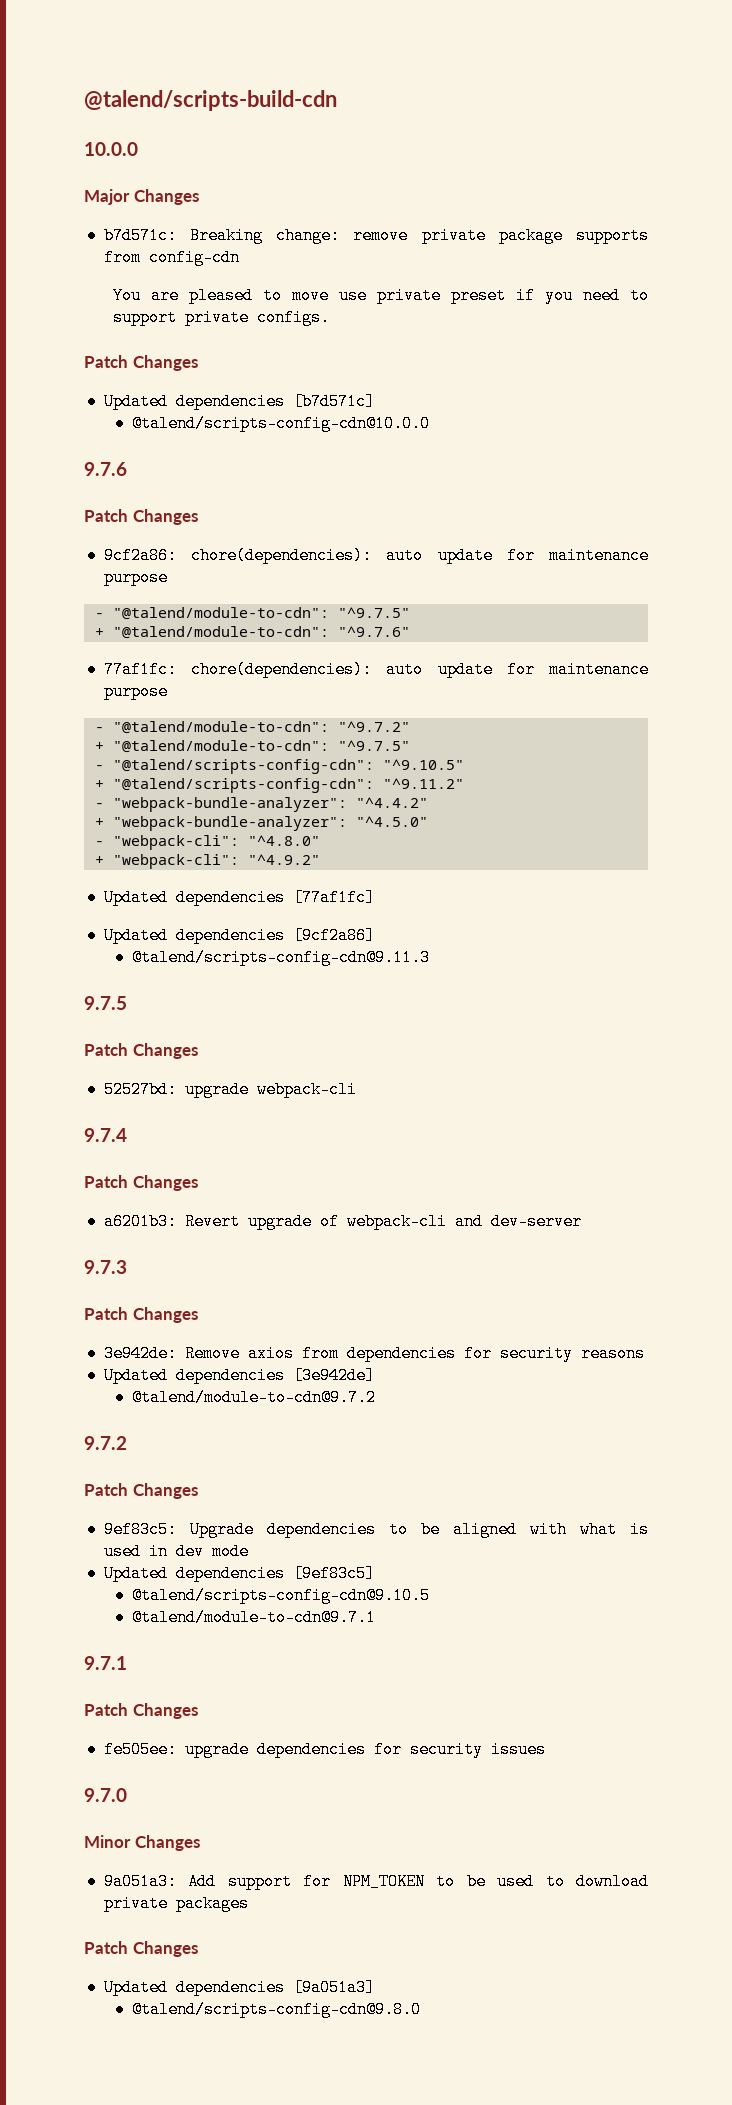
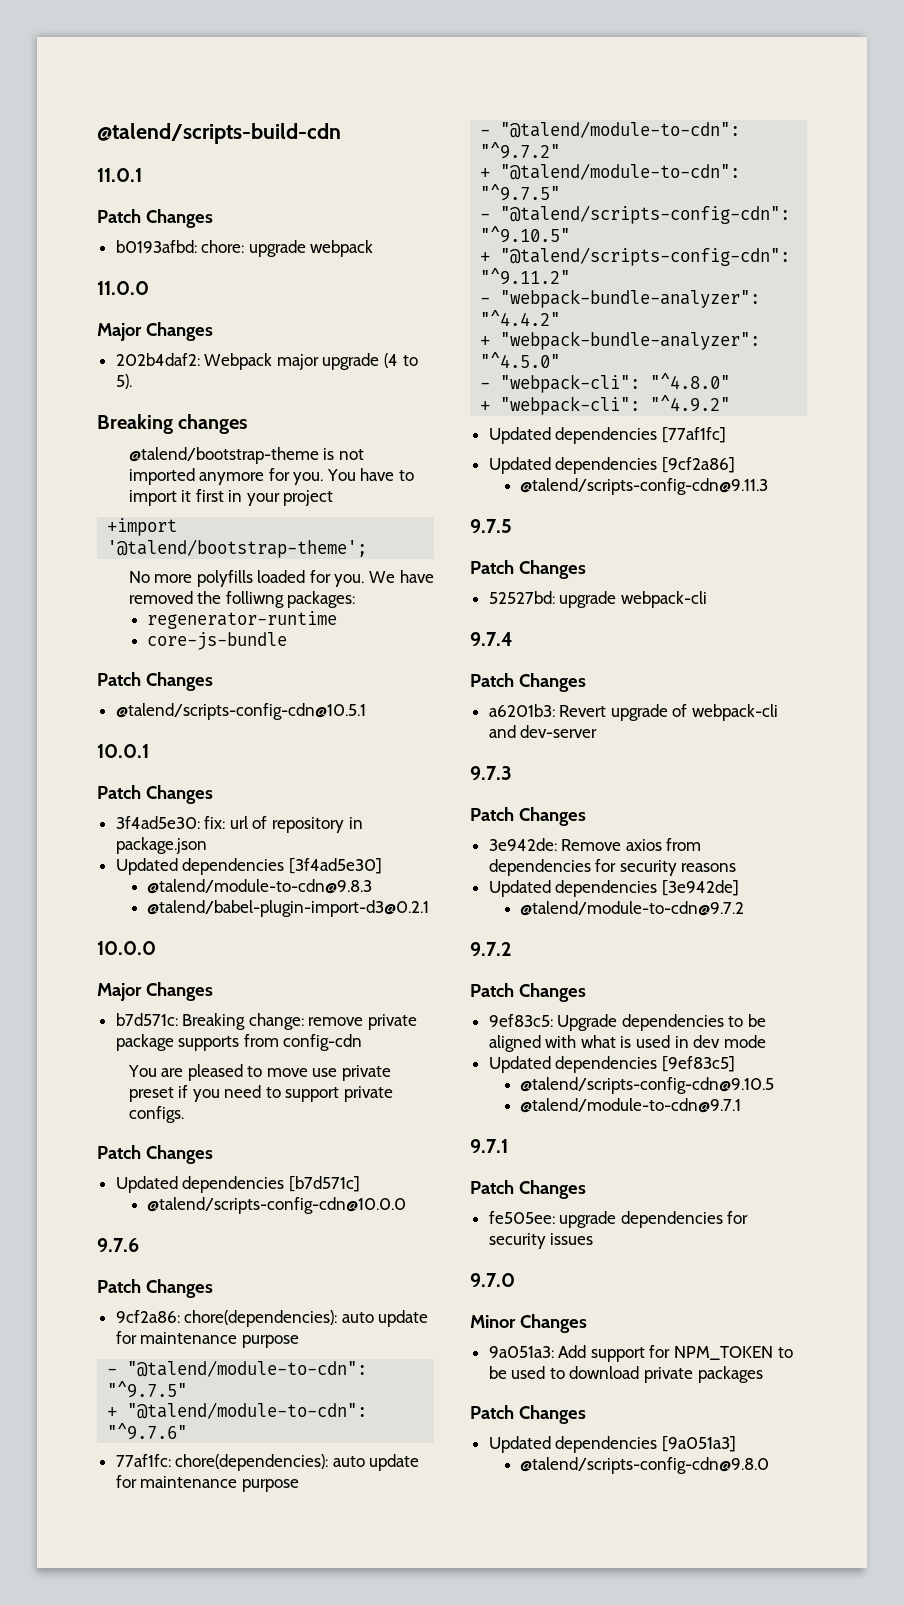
(337, 100) none -> [97,168,142,182] [97,209,213,228] [115,240,374,257] [97,281,149,295] [97,322,213,341] [115,353,418,370] [115,374,132,389] [97,414,248,434] [128,447,364,464] [128,468,415,485] [128,489,334,506] [107,518,178,536] [107,539,368,558] [128,570,434,587] [128,591,356,608] [147,611,338,629] [147,632,288,650] [97,672,213,691] [115,703,366,720] [97,744,149,758] [97,785,213,804] [115,816,363,833] [115,837,207,854] [115,858,382,875] [147,879,373,894] [147,900,430,917] // 11.0.1 // Patch Changes // b0193afbd: chore: upgrade webpack // 11.0.0 // Major Changes // 202b4daf2: Webpack major upgrade (4 to 5). // Breaking changes // @talend/bootstrap-theme is not imported anymore for you. You have to import it first in your project // +import '@talend/bootstrap-theme'; // No more polyfills loaded for you. We have removed the folliwng packages: // regenerator-runtime // core-js-bundle // Patch Changes // @talend/scripts-config-cdn@10.5.1 // 10.0.1 // Patch Changes // 3f4ad5e30: fix: url of repository in package.json // Updated dependencies [3f4ad5e30] // @talend/module-to-cdn@9.8.3 // @talend/babel-plugin-import-d3@0.2.1

